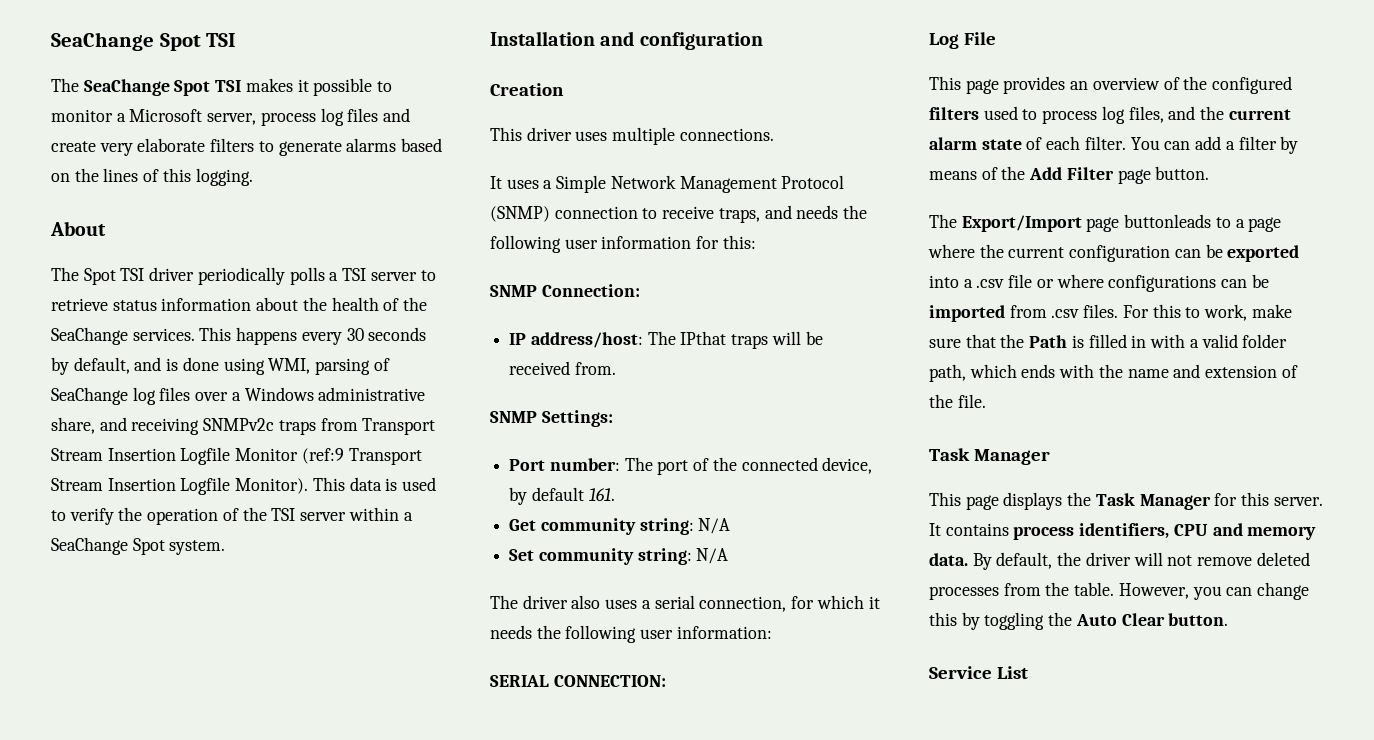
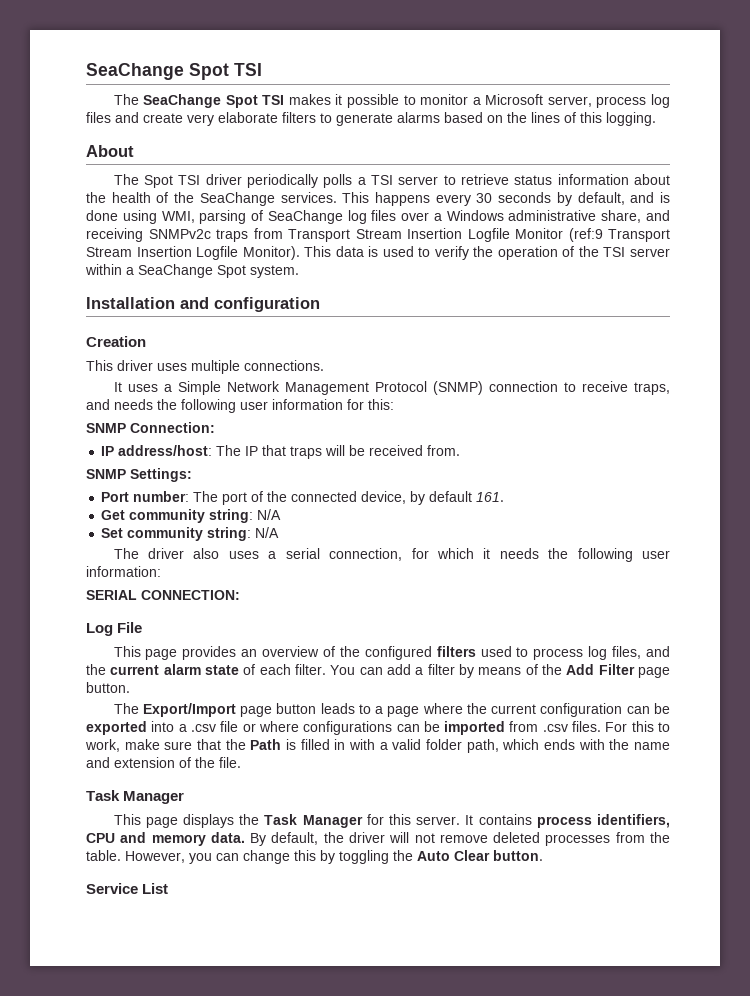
[680,331,727,345] IPthat -> [245,445,287,456] IP that
[1124,214,1212,228] buttonleads -> [276,703,355,714] button leads

